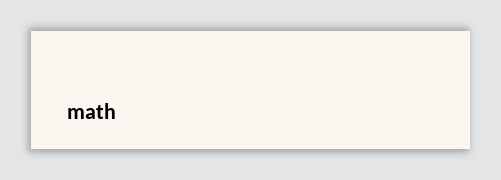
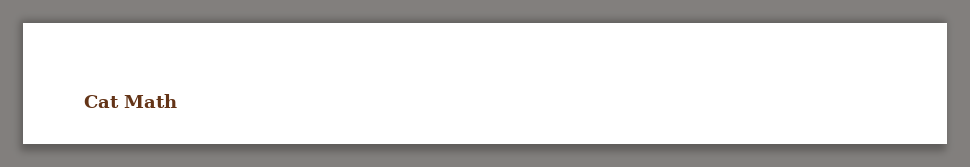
[67,103,116,119] math -> [84,94,177,108] Cat Math

